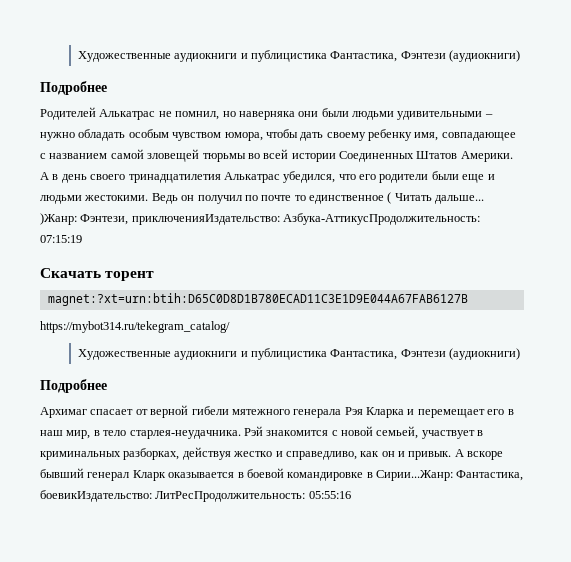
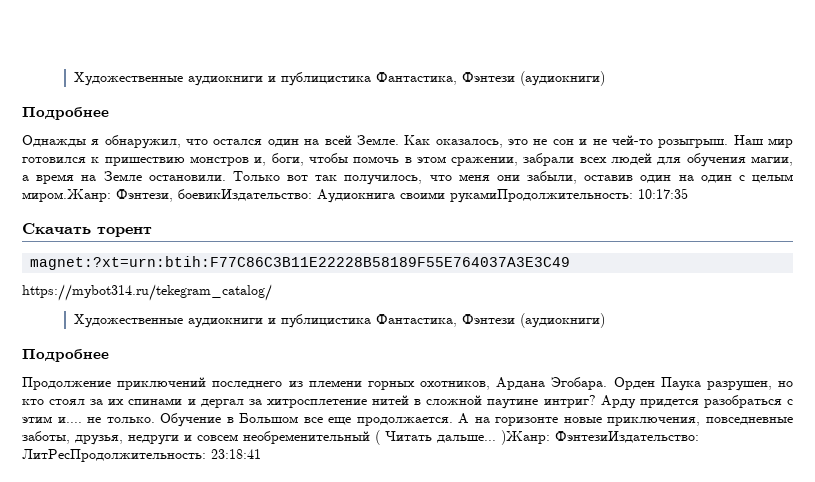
[77,50,521,62] [40,81,107,95] [40,107,493,120] [40,129,516,141] [40,149,513,162] [40,171,495,183] [40,192,485,204] [40,213,481,225] [40,235,82,243] Художественные аудиокниги и публицистика Фантастика, Фэнтези (аудиокниги) // Подробнее // Родителей Алькатрас не помнил, но наверняка они были людьми удивительными – нужно обладать особым чувством юмора, чтобы дать своему ребенку имя, совпадающее с названием самой зловещей тюрьмы во всей истории Соединенных Штатов Америки. А в день своего тринадцатилетия Алькатрас убедился, что его родители были еще и людьми жестокими. Ведь он получил по почте то единственное ( Читать дальше... )Жанр: Фэнтези, приключенияИздательство: Азбука-АттикусПродолжительность: 07:15:19 -> [73,71,605,86] [22,107,109,120] [22,135,793,149] [22,153,793,167] [22,171,793,185] [22,188,688,203] Художественные аудиокниги и публицистика Фантастика, Фэнтези (аудиокниги) // Подробнее // Однажды я обнаружил, что остался один на всей Земле. Как оказалось, это не сон и не чей-то розыгрыш. Наш мир готовился к пришествию монстров и, боги, чтобы помочь в этом сражении, забрали всех людей для обучения магии, а время на Земле остановили. Только вот так получилось, что меня они забыли, оставив один на один с целым миром.Жанр: Фэнтези, боевикИздательство: Аудиокнига своими рукамиПродолжительность: 10:17:35
[47,293,468,306] magnet:?xt=urn:btih:D65C0D8D1B780ECAD11C3E1D9E044A67FAB6127B -> [30,256,571,270] magnet:?xt=urn:btih:F77C86C3B11E22228B58189F55E764037A3E3C49
[40,405,514,418] [40,426,484,439] [40,447,504,460] [40,468,524,481] [40,490,351,502] Архимаг спасает от верной гибели мятежного генерала Рэя Кларка и перемещает его в наш мир, в тело старлея-неудачника. Рэй знакомится с новой семьей, участвует в криминальных разборках, действуя жестко и справедливо, как он и привык. А вскоре бывший генерал Кларк оказывается в боевой командировке в Сирии...Жанр: Фантастика, боевикИздательство: ЛитРесПродолжительность: 05:55:16 -> [22,377,793,391] [22,395,794,409] [22,413,793,427] [22,430,699,445] [22,449,261,462] Продолжение приключений последнего из племени горных охотников, Ардана Эгобара. Орден Паука разрушен, но кто стоял за их спинами и дергал за хитросплетение нитей в сложной паутине интриг? Арду придется разобраться с этим и.... не только. Обучение в Большом все еще продолжается. А на горизонте новые приключения, повседневные заботы, друзья, недруги и совсем необременительный ( Читать дальше... )Жанр: ФэнтезиИздательство: ЛитРесПродолжительность: 23:18:41

